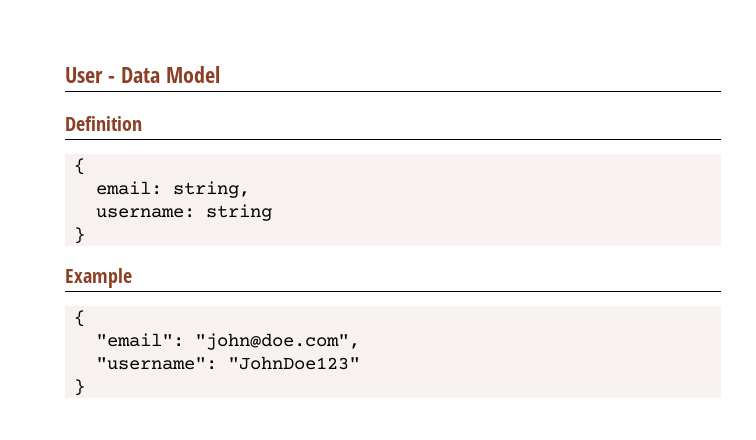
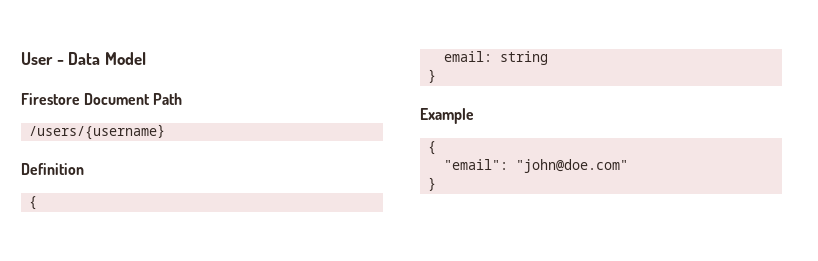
(220, 74) none -> [21,93,183,105] [29,124,166,140] // Firestore Document Path // /users/{username}
[173,181,251,198] [96,208,196,218] string, // username: -> (493, 56) none
[195,333,361,350] [96,356,361,370] "john@doe.com", // "username": "JohnDoe123" -> [516,159,629,173] "john@doe.com"

